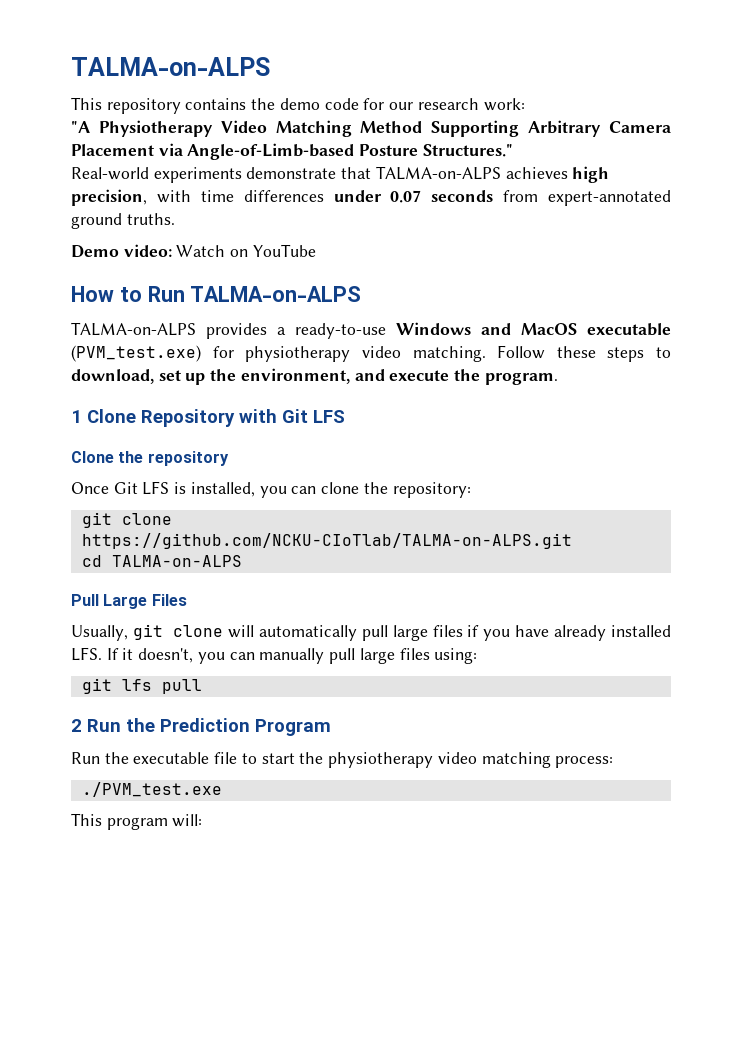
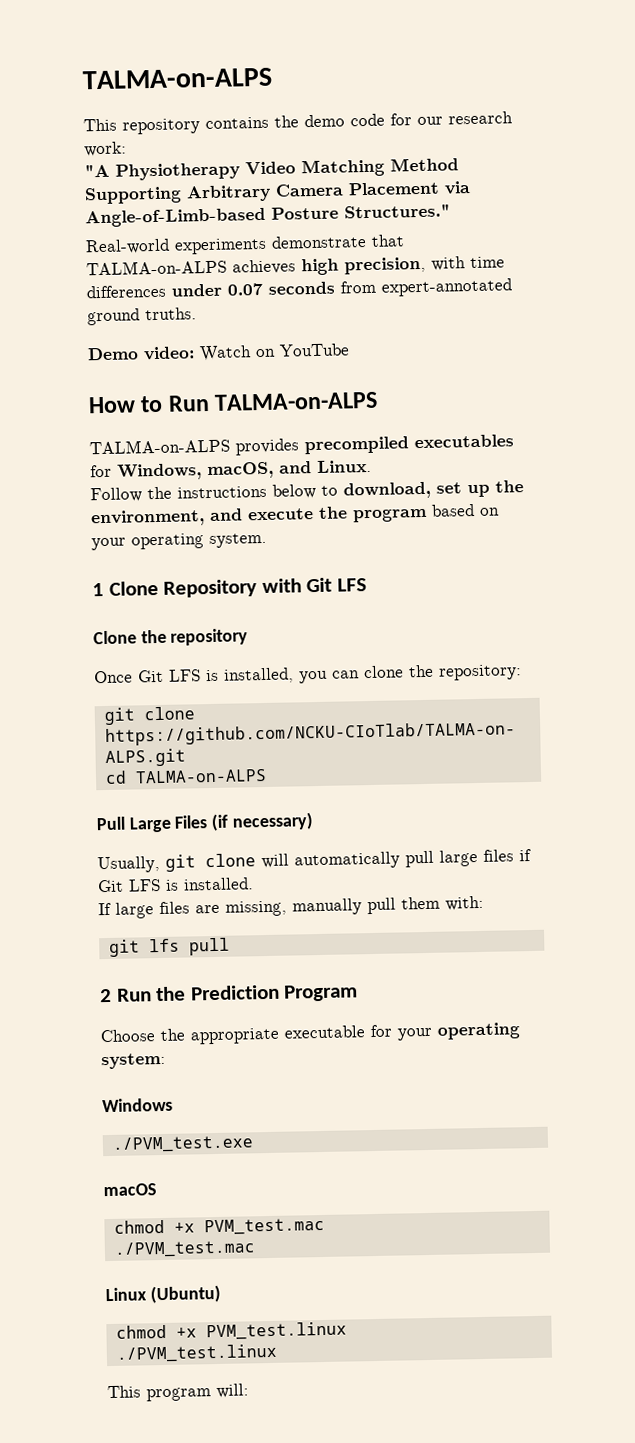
[277,322,671,339] [71,345,645,362] a ready-to-use Windows and MacOS executable (PVM_test.exe) for physiotherapy video matching. Follow these steps -> [304,434,514,455] [90,459,372,481] [90,483,316,503] precompiled executables for Windows, macOS, and Linux. // Follow the instructions below
[484,373,558,385] program. -> [353,504,500,523] [91,532,267,551] program based on your operating system.
(187, 600) none -> [211,812,314,832] (if necessary)
[483,625,671,641] [71,647,478,664] you have already installed LFS. If it doesn't, you can manually pull large files using: -> [97,877,254,893] [98,895,484,919] Git LFS is installed. // If large files are missing, manually pull them with:
[71,752,614,768] [81,782,222,797] Run the executable file to start the physiotherapy video matching process: // ./PVM_test.exe -> [100,1022,521,1045] [101,1052,166,1070] [102,1097,173,1113] [111,1135,254,1153] [103,1183,157,1197] [113,1217,325,1236] [113,1240,256,1258] [105,1284,221,1304] [115,1321,347,1341] [115,1343,278,1363] Choose the appropriate executable for your operating system: // Windows // ./PVM_test.exe // macOS // chmod +x PVM_test.mac // ./PVM_test.mac // Linux (Ubuntu) // chmod +x PVM_test.linux // ./PVM_test.linux

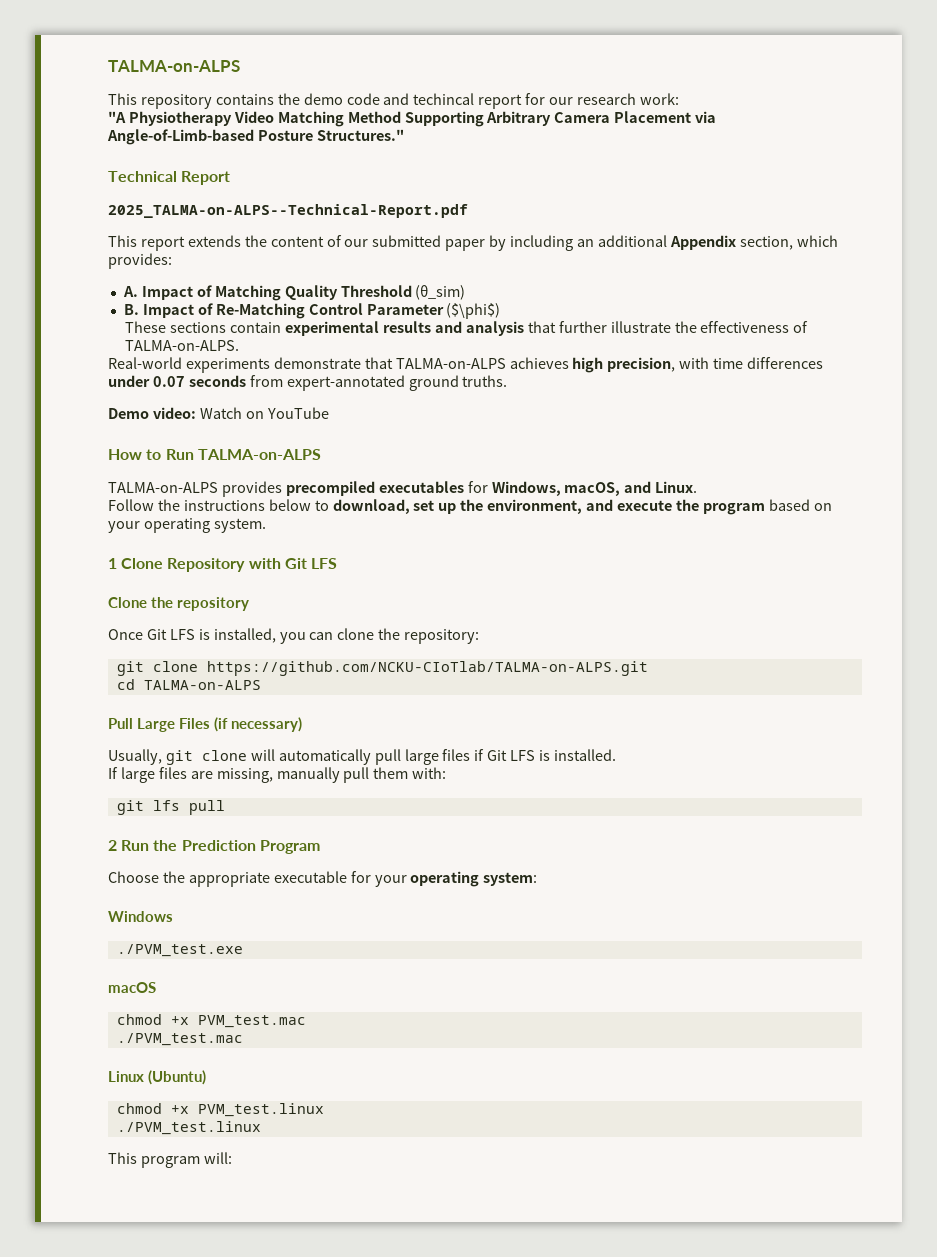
(385, 120) none -> [383,93,523,109] and techincal report
(451, 211) none -> [108,171,231,185] [108,204,468,218] [108,235,838,251] [108,253,172,269] [122,285,466,301] [123,303,501,319] [125,321,809,336] [125,340,240,351] // Technical Report // 2025_TALMA-on-ALPS--Technical-Report.pdf // This report extends the content of our submitted paper by including an additional Appendix section, which provides: // A. Impact of Matching Quality Threshold (θ_sim) // B. Impact of Re-Matching Control Parameter ($\phi$) // These sections contain experimental results and analysis that further illustrate the effectiveness of TALMA-on-ALPS.

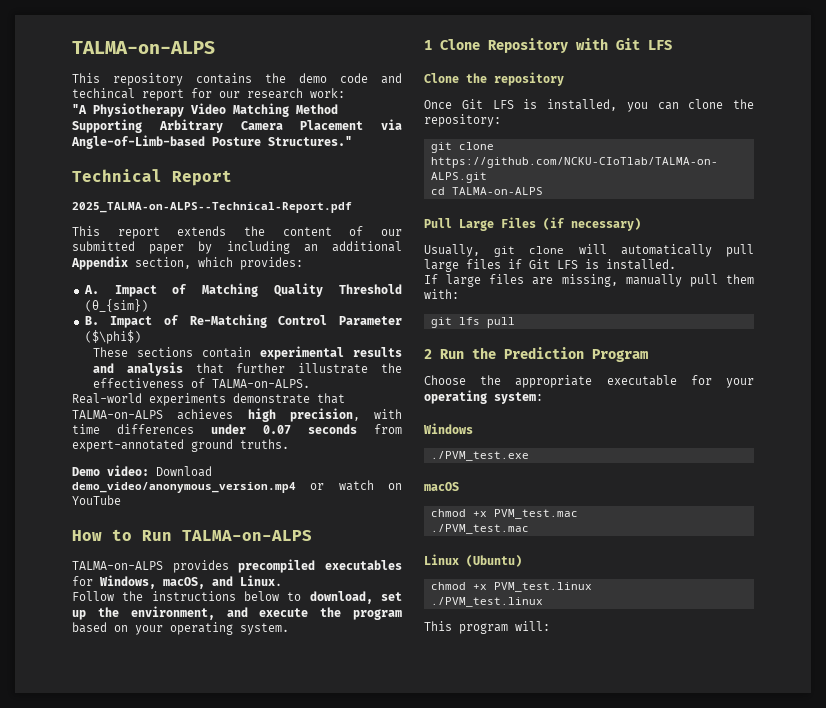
[415,285,466,300] (θ_sim) -> [84,299,148,312] (θ_{sim})
[199,407,242,419] Watch -> [156,466,212,477] [72,480,374,493] Download demo_video/anonymous_version.mp4 or watch

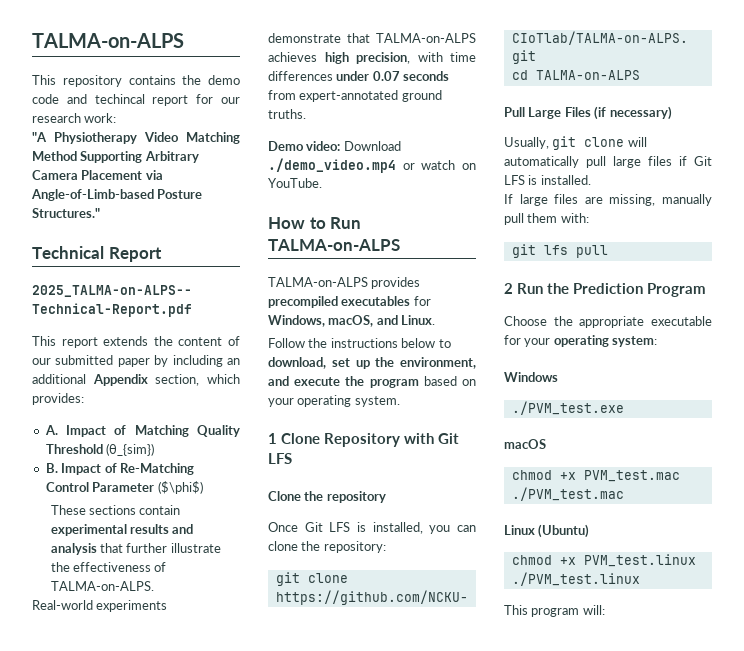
[72,482,296,493] demo_video/anonymous_version.mp4 -> [268,158,396,173] ./demo_video.mp4
[72,495,121,505] YouTube -> [268,178,322,188] YouTube.

